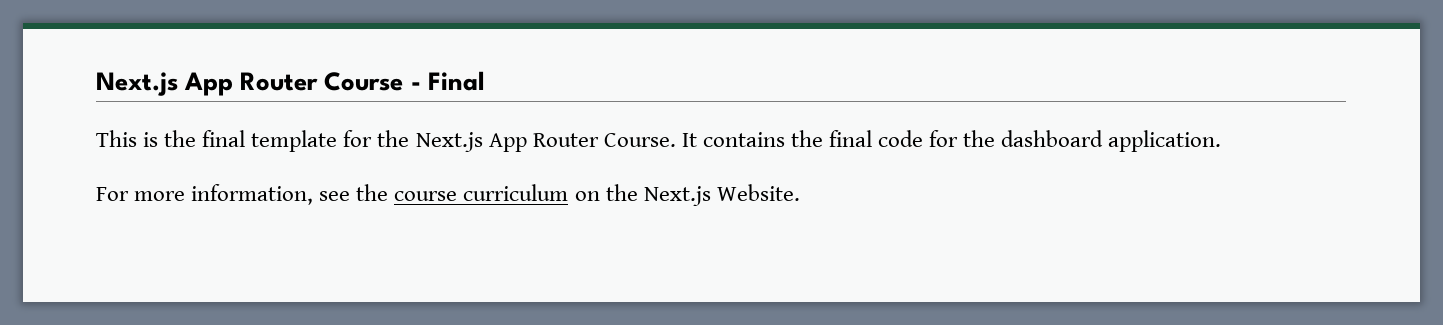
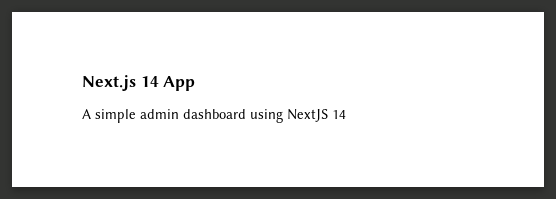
[96,71,485,96] [96,130,1222,152] [96,184,800,206] Next.js App Router Course - Final // This is the final template for the Next.js App Router Course. It contains the final code for the dashboard application. // For more information, see the course curriculum on the Next.js Website. -> [82,75,196,91] [82,109,346,123] Next.js 14 App // A simple admin dashboard using NextJS 14

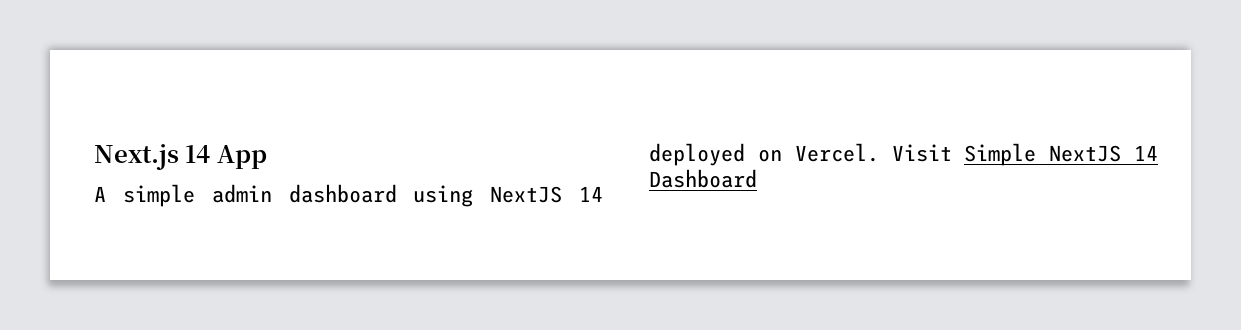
(346, 114) none -> [649,143,1158,166] [649,169,757,188] deployed on Vercel. Visit Simple NextJS 14 Dashboard

